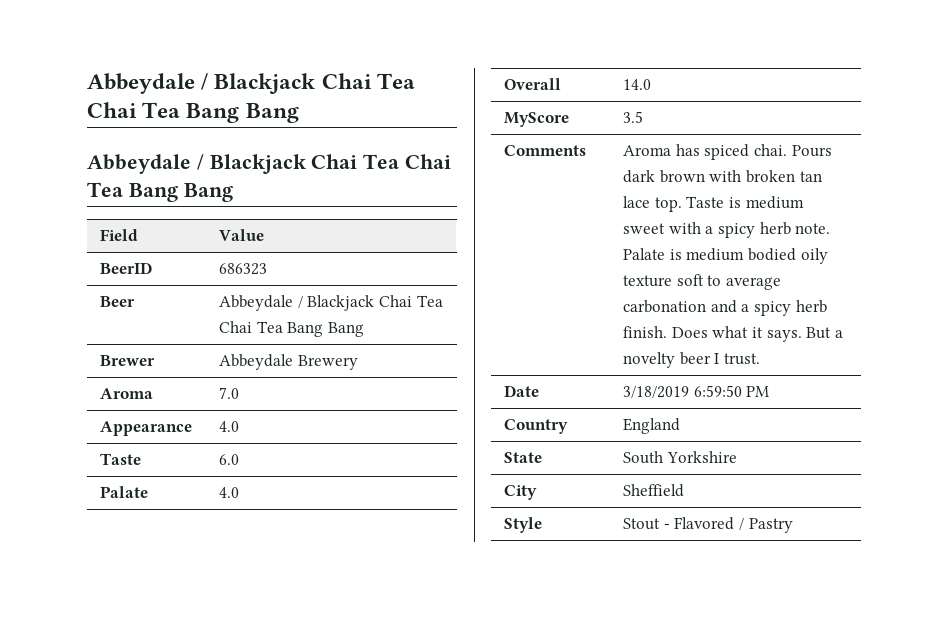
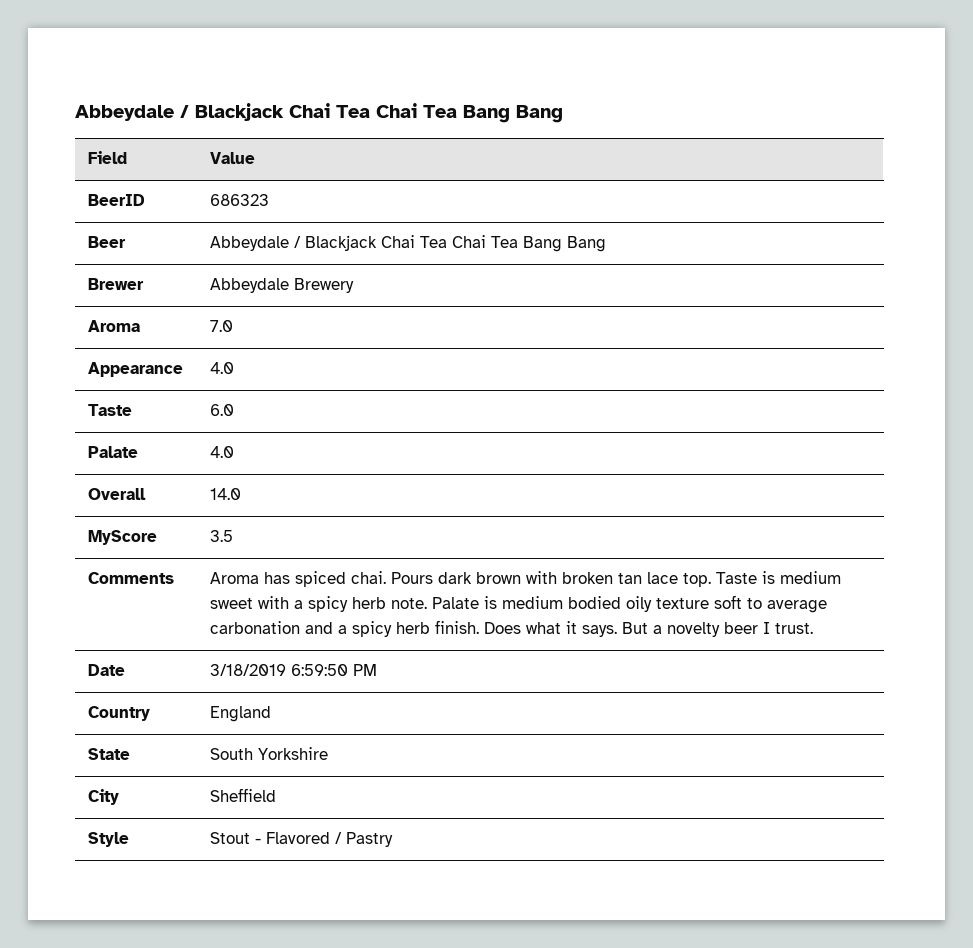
[87,73,415,94] [87,102,299,123] [87,154,452,174] [87,182,233,202] Abbeydale / Blackjack Chai Tea Chai Tea Bang Bang // Abbeydale / Blackjack Chai Tea Chai Tea Bang Bang -> [75,103,563,123] Abbeydale / Blackjack Chai Tea Chai Tea Bang Bang

